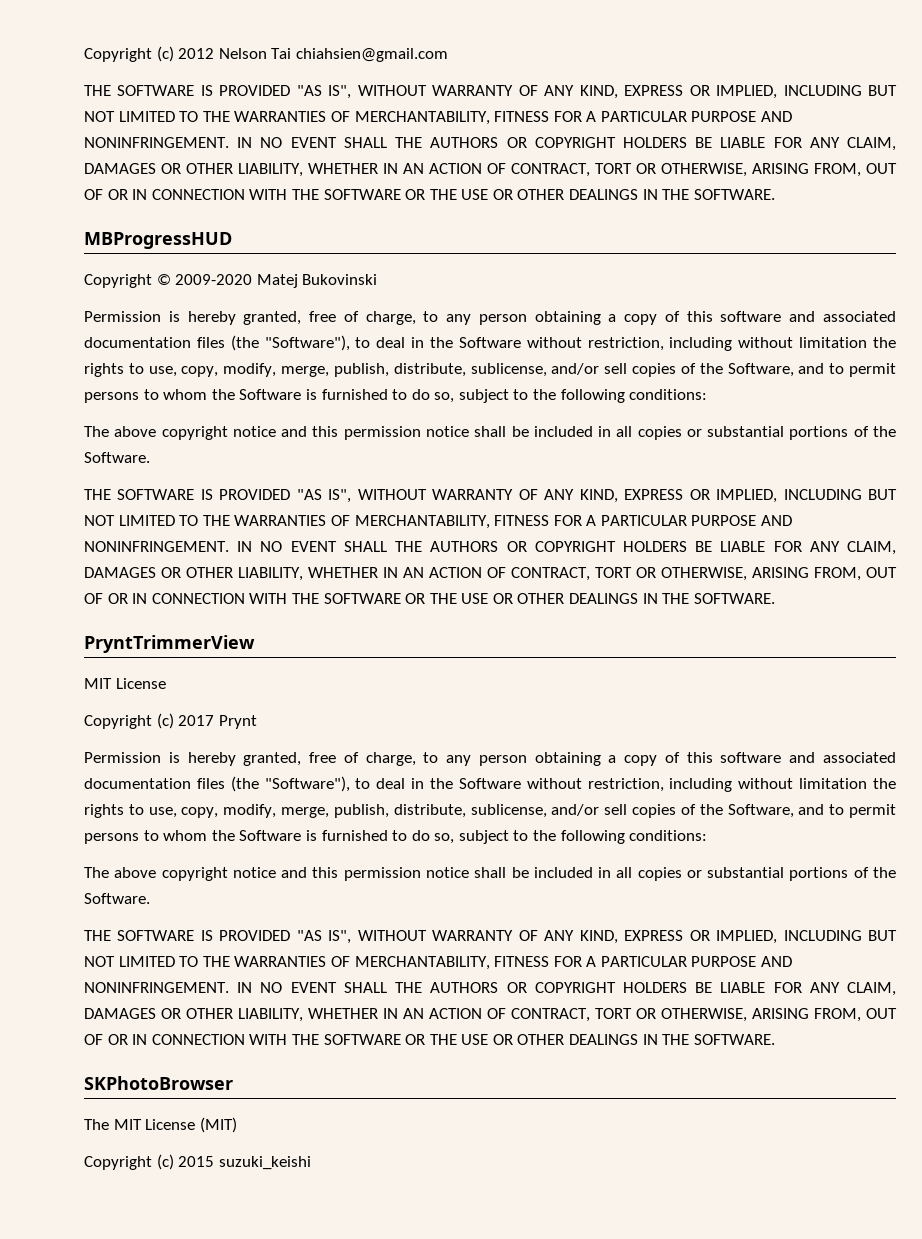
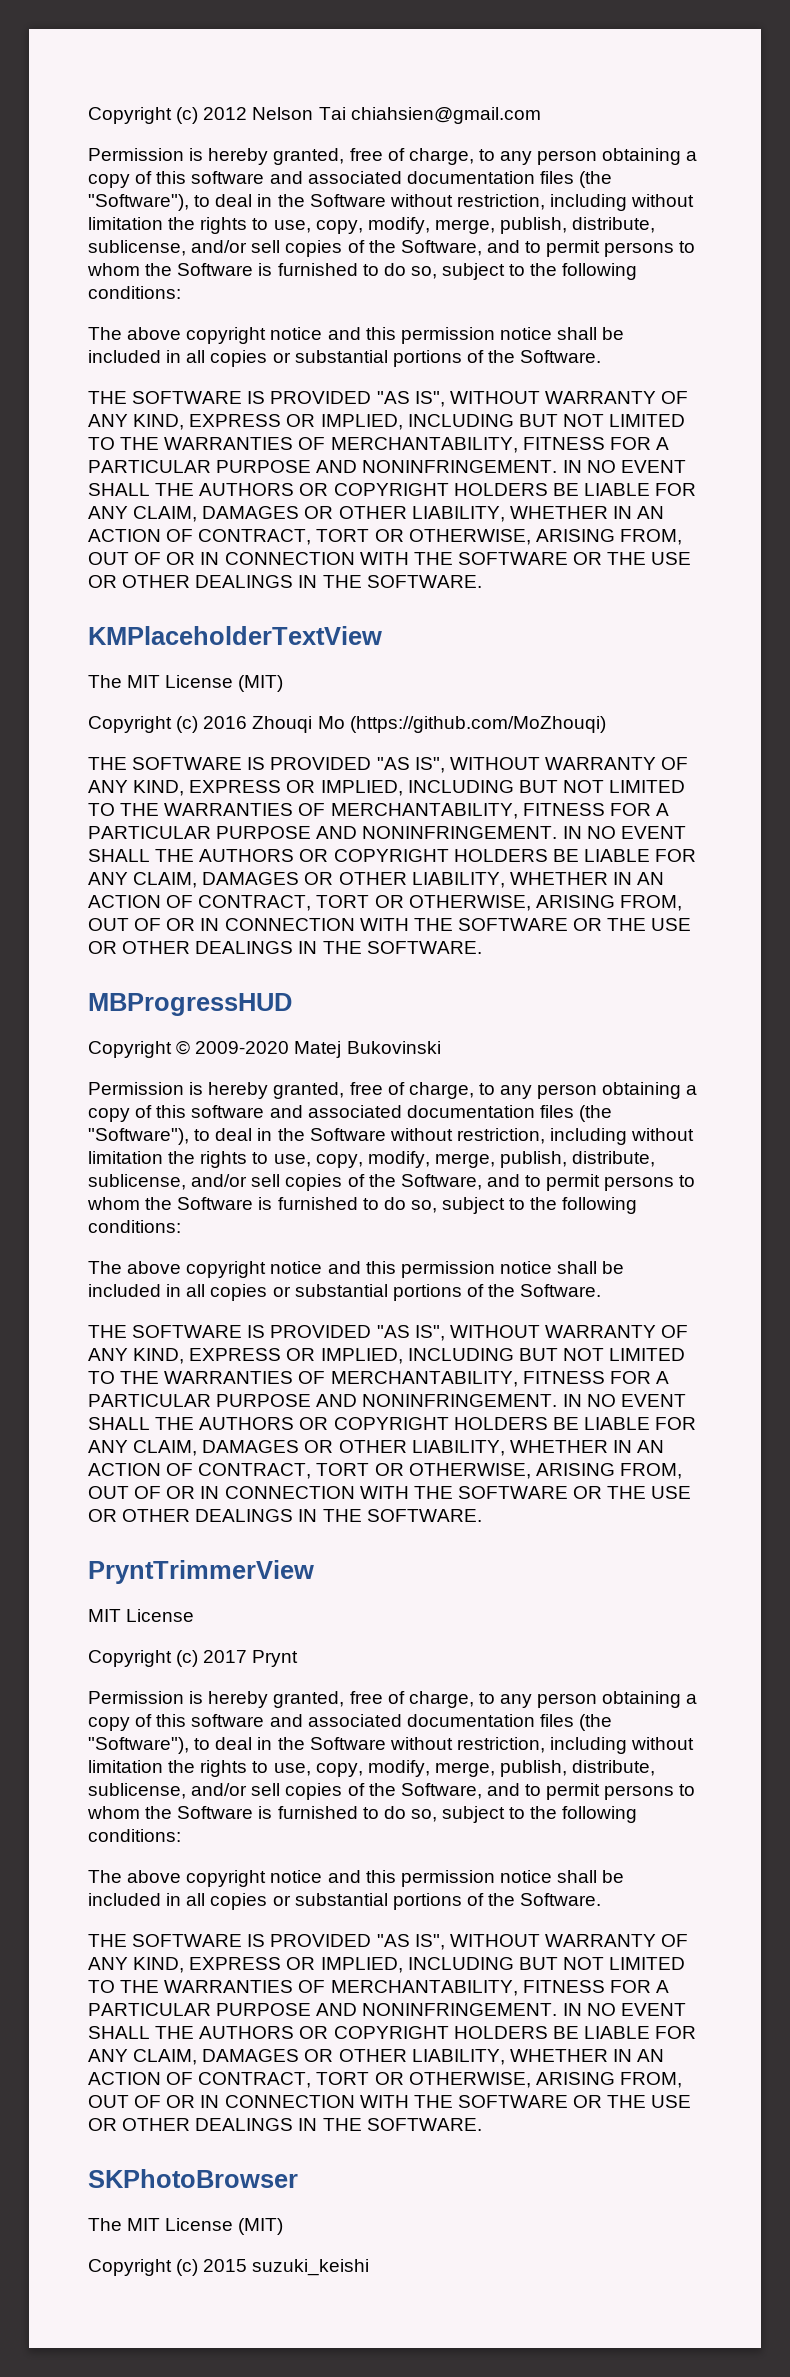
(448, 55) none -> [88,148,698,165] [88,171,613,188] [88,194,695,211] [88,217,656,234] [88,240,696,257] [87,263,638,280] [88,286,181,299] [88,327,625,344] [88,350,602,367] [88,391,689,407] [88,414,686,430] [88,437,669,453] [88,460,686,473] [88,483,697,496] [88,506,665,522] [88,529,682,545] [88,552,692,565] [88,575,482,588] [88,626,382,645] [88,675,284,692] [88,716,606,733] // Permission is hereby granted, free of charge, to any person obtaining a copy of this software and associated documentation files (the "Software"), to deal in the Software without restriction, including without limitation the rights to use, copy, modify, merge, publish, distribute, sublicense, and/or sell copies of the Software, and to permit persons to whom the Software is furnished to do so, subject to the following conditions: // The above copyright notice and this permission notice shall be included in all copies or substantial portions of the Software. // THE SOFTWARE IS PROVIDED "AS IS", WITHOUT WARRANTY OF ANY KIND, EXPRESS OR IMPLIED, INCLUDING BUT NOT LIMITED TO THE WARRANTIES OF MERCHANTABILITY, FITNESS FOR A PARTICULAR PURPOSE AND NONINFRINGEMENT. IN NO EVENT SHALL THE AUTHORS OR COPYRIGHT HOLDERS BE LIABLE FOR ANY CLAIM, DAMAGES OR OTHER LIABILITY, WHETHER IN AN ACTION OF CONTRACT, TORT OR OTHERWISE, ARISING FROM, OUT OF OR IN CONNECTION WITH THE SOFTWARE OR THE USE OR OTHER DEALINGS IN THE SOFTWARE. // KMPlaceholderTextView // The MIT License (MIT) // Copyright (c) 2016 Zhouqi Mo (https://github.com/MoZhouqi)

